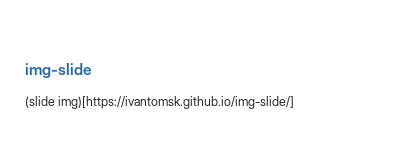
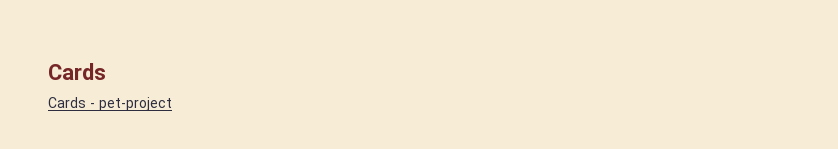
[25,63,92,78] [25,96,295,109] img-slide // (slide img)[https://ivantomsk.github.io/img-slide/] -> [48,63,106,80] [48,97,172,111] Cards // Cards - pet-project

